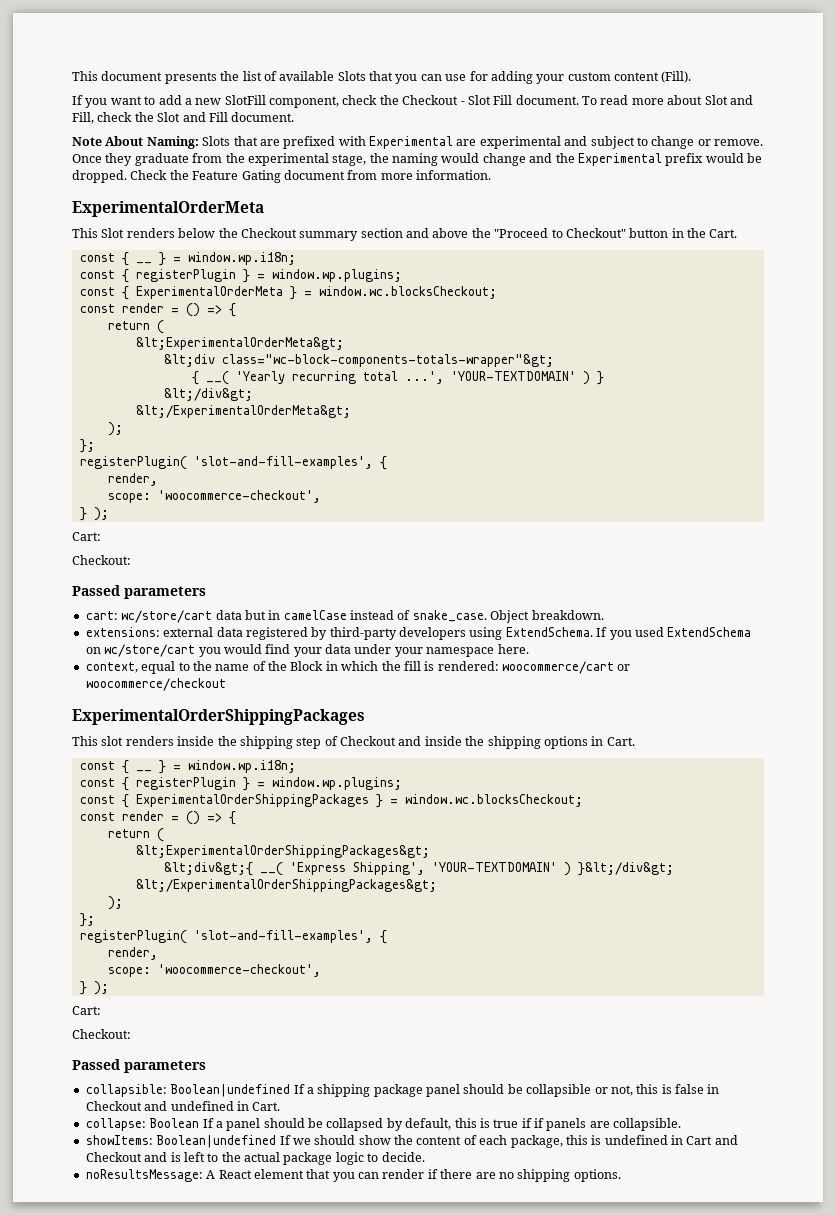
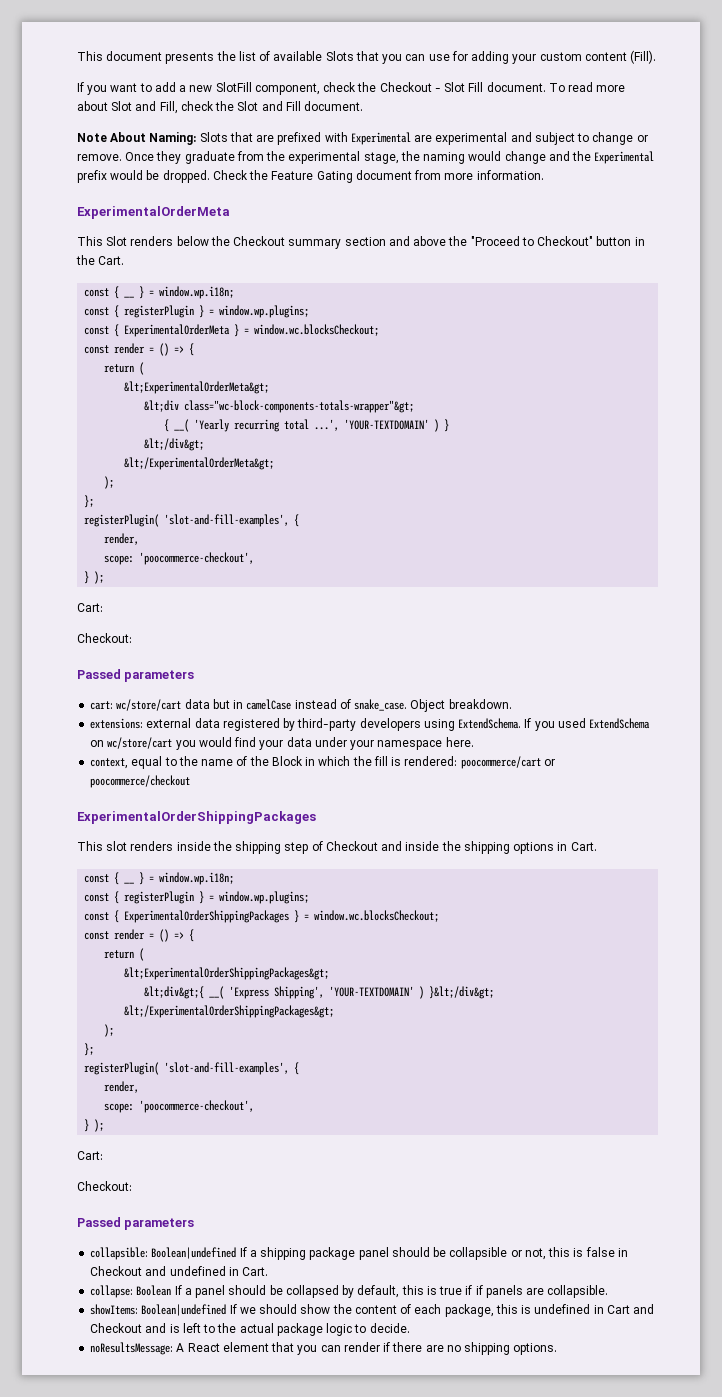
[157,490,321,503] 'woocommerce-checkout', -> [139,552,255,565] 'poocommerce-checkout',
[502,661,631,674] [85,678,226,691] woocommerce/cart or woocommerce/checkout -> [460,756,555,769] [90,775,191,788] poocommerce/cart or poocommerce/checkout
[157,964,321,977] 'woocommerce-checkout', -> [139,1100,255,1113] 'poocommerce-checkout',

